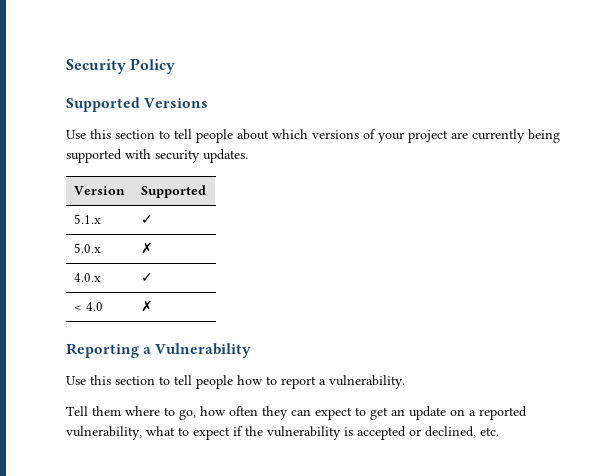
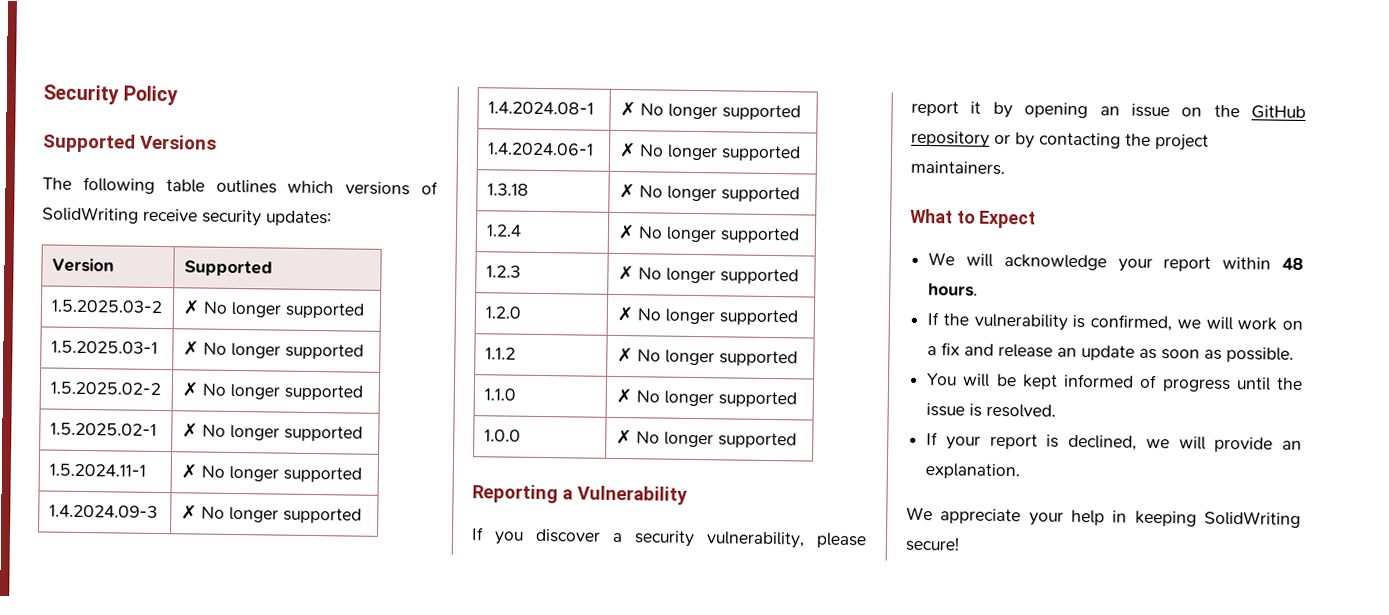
[66,129,560,143] [66,149,248,163] [73,186,125,195] [140,185,206,198] [73,214,101,224] [140,215,153,224] [73,243,101,253] [140,242,153,254] [73,273,101,282] [140,273,153,282] [73,302,103,311] [140,300,153,312] [66,343,252,358] [66,375,405,389] [66,406,527,420] [66,426,499,440] Use this section to tell people about which versions of your project are currently being supported with security updates. // Version | Supported // 5.1.x | ✓ // 5.0.x | ✗ // 4.0.x | ✓ // < 4.0 | ✗ // Reporting a Vulnerability // Use this section to tell people how to report a vulnerability. // Tell them where to go, how often they can expect to get an update on a reported vulnerability, what to expect if the vulnerability is accepted or declined, etc. -> [42,176,438,196] [42,206,332,227] [51,257,114,273] [183,260,273,277] [50,299,163,314] [182,299,365,319] [50,340,158,354] [182,340,364,360] [49,381,161,396] [181,381,363,401] [49,422,157,436] [181,422,363,442] [48,463,146,477] [180,463,362,483] [48,504,158,518] [180,504,362,524] [487,101,594,115] [619,101,801,121] [486,142,594,156] [618,141,801,162] [486,183,529,196] [618,182,800,203] [485,224,522,237] [617,223,800,244] [485,265,521,278] [617,264,799,285] [484,306,521,319] [616,305,798,326] [484,347,516,360] [616,346,798,367] [483,388,516,401] [615,387,797,408] [483,429,521,442] [615,428,797,449] [472,484,688,505] [471,527,867,549] [911,100,1306,119] [911,130,1209,151] [910,160,1005,176] [910,208,1037,229] [928,252,1304,272] [928,283,979,297] [927,312,1303,332] [927,342,1295,363] [927,373,1303,393] [926,403,1057,418] [926,432,1302,453] [925,463,1021,480] [906,506,1301,528] [905,536,960,552] The following table outlines which versions of SolidWriting receive security updates: // Version | Supported // 1.5.2025.03-2 | ✗ No longer supported // 1.5.2025.03-1 | ✗ No longer supported // 1.5.2025.02-2 | ✗ No longer supported // 1.5.2025.02-1 | ✗ No longer supported // 1.5.2024.11-1 | ✗ No longer supported // 1.4.2024.09-3 | ✗ No longer supported // 1.4.2024.08-1 | ✗ No longer supported // 1.4.2024.06-1 | ✗ No longer supported // 1.3.18 | ✗ No longer supported // 1.2.4 | ✗ No longer supported // 1.2.3 | ✗ No longer supported // 1.2.0 | ✗ No longer supported // 1.1.2 | ✗ No longer supported // 1.1.0 | ✗ No longer supported // 1.0.0 | ✗ No longer supported // Reporting a Vulnerability // If you discover a security vulnerability, please report it by opening an issue on the GitHub repository or by contacting the project maintainers. // What to Expect // We will acknowledge your report within 48 hours. // If the vulnerability is confirmed, we will work on a fix and release an update as soon as possible. // You will be kept informed of progress until the issue is resolved. // If your report is declined, we will provide an explanation. // We appreciate your help in keeping SolidWriting secure!

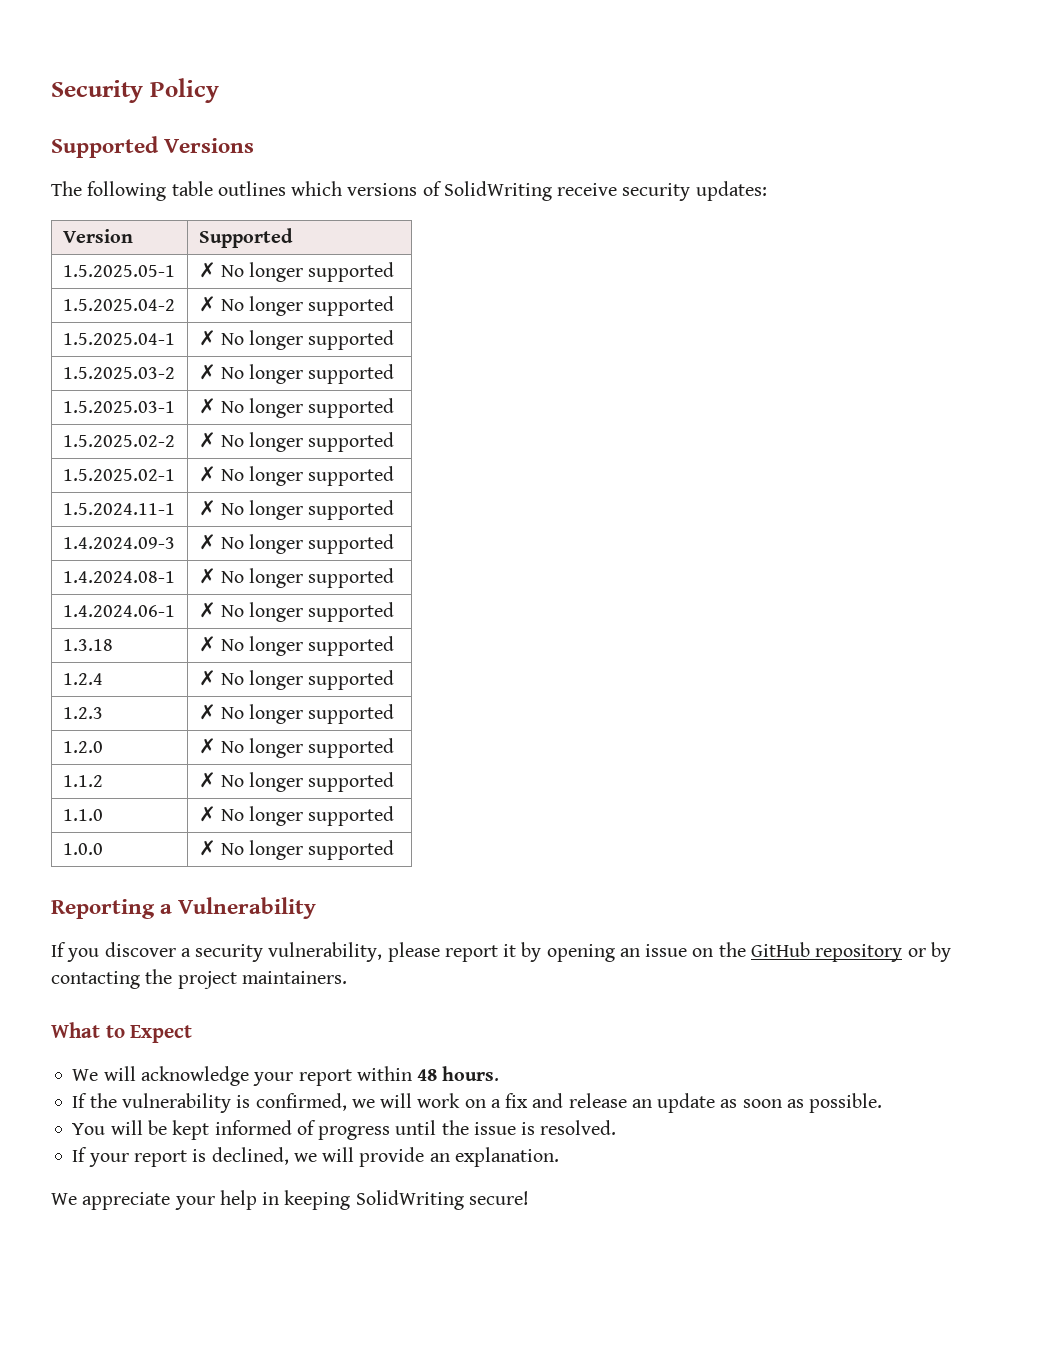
(273, 268) none -> [62,265,175,277] [198,262,395,282] [62,299,175,311] [198,296,395,316] [62,333,175,345] [198,330,395,350] // 1.5.2025.05-1 | ✗ No longer supported // 1.5.2025.04-2 | ✗ No longer supported // 1.5.2025.04-1 | ✗ No longer supported

